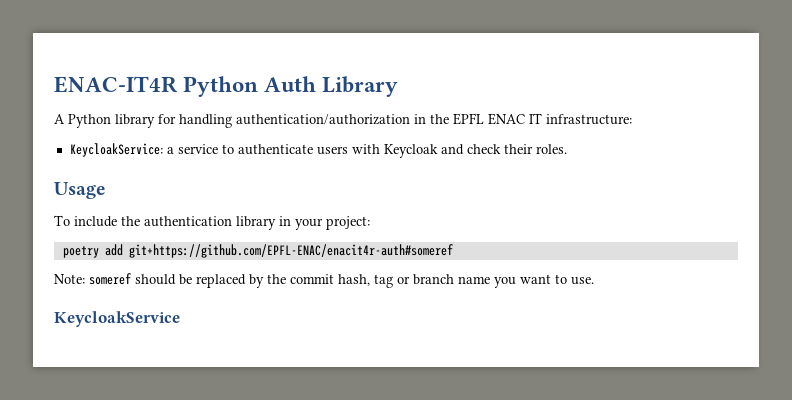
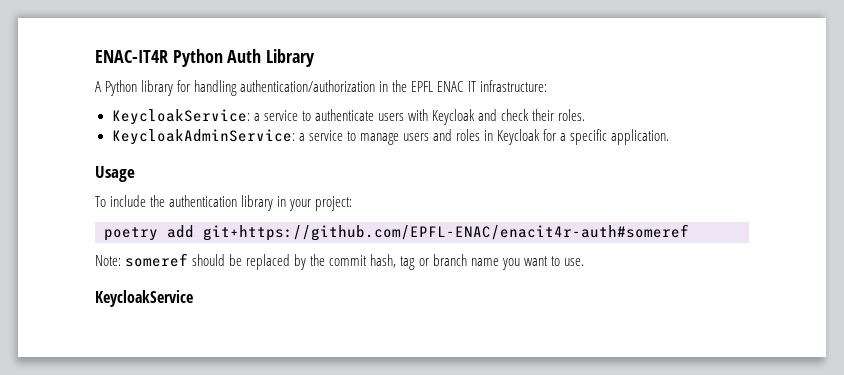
(567, 149) none -> [111,129,670,145] // KeycloakAdminService: a service to manage users and roles in Keycloak for a specific application.

